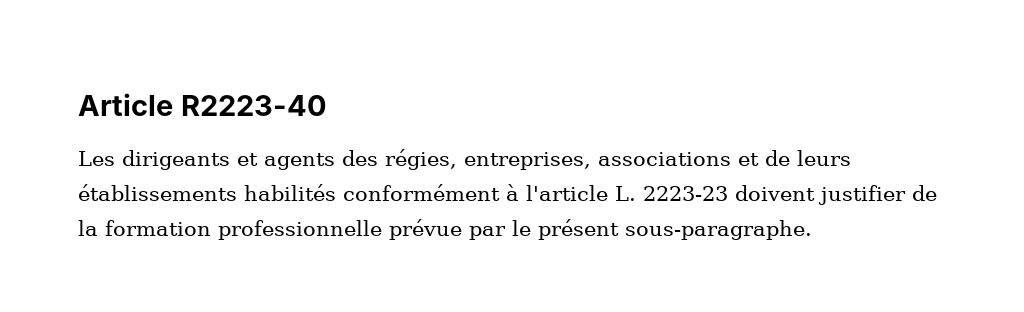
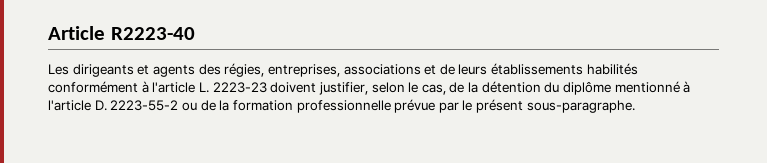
[818,185,906,205] justifier -> [318,81,691,95] [48,100,197,111] justifier, selon le cas, de la détention du diplôme mentionné à l'article D. 2223-55-2 ou

